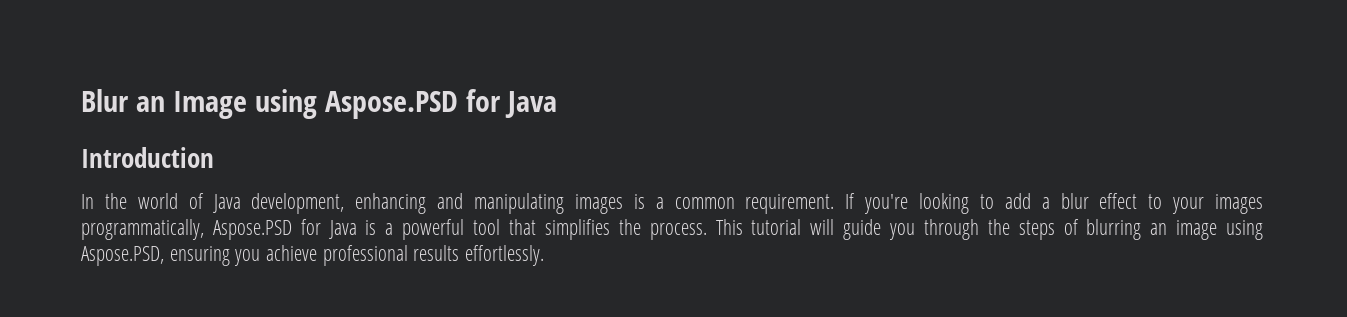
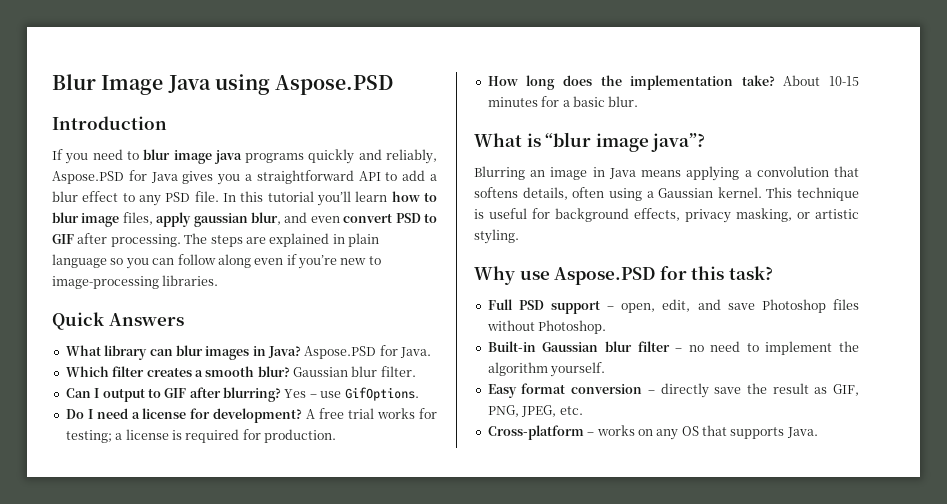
[135,91,247,119] an Image -> [101,75,211,95] Image Java
[465,89,557,118] [81,147,214,168] [81,193,969,214] for Java // Introduction // In the world of Java development, enhancing and manipulating images is a common requirement. If you're looking -> [52,116,167,130] [52,149,438,164] [52,170,381,185] // Introduction // If you need to blur image java programs quickly and reliably, Aspose.PSD for Java gives you a straightforward API
[1172,194,1263,214] [81,219,1263,240] [81,245,545,266] your images programmatically, Aspose.PSD for Java is a powerful tool that simplifies the process. This tutorial will guide you through the steps of blurring an image using Aspose.PSD, ensuring you achieve professional results effortlessly. -> [139,191,437,206] [52,212,437,227] [52,233,379,247] [52,254,381,269] [52,275,219,289] [52,312,184,330] [65,345,432,360] [65,366,416,377] [65,387,419,402] [65,408,438,423] [65,429,336,443] [487,75,859,90] [487,96,639,107] [474,132,706,152] [474,166,859,181] [474,187,859,201] [474,208,859,223] [474,229,519,244] [474,266,773,285] [487,299,859,314] [486,320,607,334] [487,341,859,355] [487,362,606,377] [487,383,860,398] [487,405,583,417] [487,425,818,440] any PSD file. In this tutorial you’ll learn how to blur image files, apply gaussian blur, and even convert PSD to GIF after processing. The steps are explained in plain language so you can follow along even if you’re new to image‑processing libraries. // Quick Answers // What library can blur images in Java? Aspose.PSD for Java. // Which filter creates a smooth blur? Gaussian blur filter. // Can I output to GIF after blurring? Yes – use GifOptions. // Do I need a license for development? A free trial works for testing; a license is required for production. // How long does the implementation take? About 10‑15 minutes for a basic blur. // What is “blur image java”? // Blurring an image in Java means applying a convolution that softens details, often using a Gaussian kernel. This technique is useful for background effects, privacy masking, or artistic styling. // Why use Aspose.PSD for this task? // Full PSD support – open, edit, and save Photoshop files without Photoshop. // Built‑in Gaussian blur filter – no need to implement the algorithm yourself. // Easy format conversion – directly save the result as GIF, PNG, JPEG, etc. // Cross‑platform – works on any OS that supports Java.

